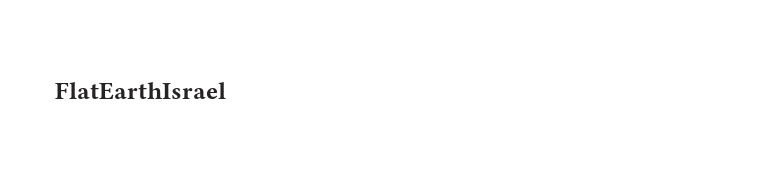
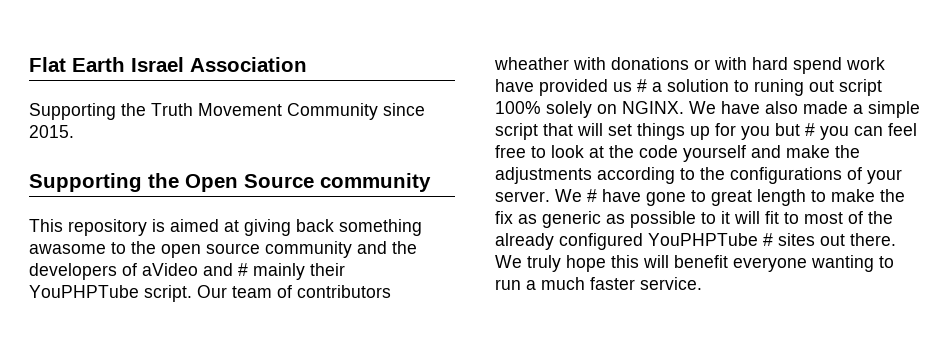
[55,82,226,100] FlatEarthIsrael -> [29,57,307,72] [29,103,425,120] [29,125,74,138] [29,173,431,192] [29,219,422,236] [29,241,417,258] [29,263,345,280] [29,285,391,302] [494,57,885,74] [495,79,882,96] [495,101,920,118] [495,123,917,140] [495,145,860,162] [495,167,902,184] [495,189,905,206] [495,211,893,228] [495,233,896,250] [495,255,894,272] [495,277,702,290] Flat Earth Israel Association // Supporting the Truth Movement Community since 2015. // Supporting the Open Source community // This repository is aimed at giving back something awasome to the open source community and the developers of aVideo and # mainly their YouPHPTube script. Our team of contributors wheather with donations or with hard spend work have provided us # a solution to runing out script 100% solely on NGINX. We have also made a simple script that will set things up for you but # you can feel free to look at the code yourself and make the adjustments according to the configurations of your server. We # have gone to great length to make the fix as generic as possible to it will fit to most of the already configured YouPHPTube # sites out there. We truly hope this will benefit everyone wanting to run a much faster service.

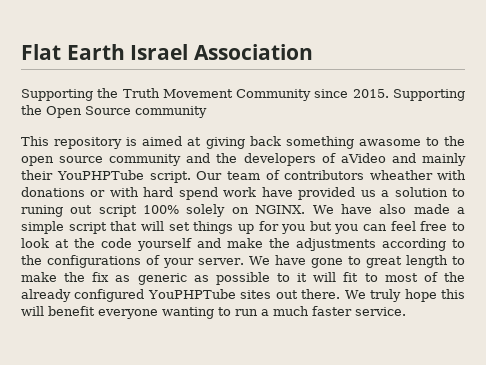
(74, 131) // -> (389, 93) none
[238,263,248,276] # -> (416, 158) none
[637,79,647,92] # -> (376, 193) none
[805,123,815,136] # -> (332, 226) none
[587,189,597,202] # -> (270, 260) none
[763,233,773,246] # -> (236, 294) none

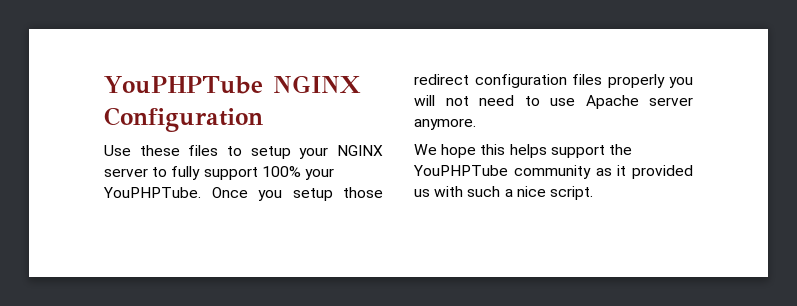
[21,44,314,60] [21,88,465,101] [21,105,207,118] [21,136,466,149] [21,153,466,166] [21,170,466,183] [21,187,465,200] [21,204,465,217] [21,221,466,234] [21,238,465,251] [21,255,466,268] [21,272,466,285] [21,289,466,302] [21,306,406,319] Flat Earth Israel Association // Supporting the Truth Movement Community since 2015. Supporting the Open Source community // This repository is aimed at giving back something awasome to the open source community and the developers of aVideo and mainly their YouPHPTube script. Our team of contributors wheather with donations or with hard spend work have provided us a solution to runing out script 100% solely on NGINX. We have also made a simple script that will set things up for you but you can feel free to look at the code yourself and make the adjustments according to the configurations of your server. We have gone to great length to make the fix as generic as possible to it will fit to most of the already configured YouPHPTube sites out there. We truly hope this will benefit everyone wanting to run a much faster service. -> [104,75,361,94] [104,107,263,132] [104,145,383,159] [104,166,334,180] [103,187,383,201] [414,74,693,88] [414,95,693,109] [414,118,476,130] [414,144,632,158] [413,165,693,179] [414,186,593,200] YouPHPTube NGINX Configuration // Use these files to setup your NGINX server to fully support 100% your YouPHPTube. Once you setup those redirect configuration files properly you will not need to use Apache server anymore. // We hope this helps support the YouPHPTube community as it provided us with such a nice script.

